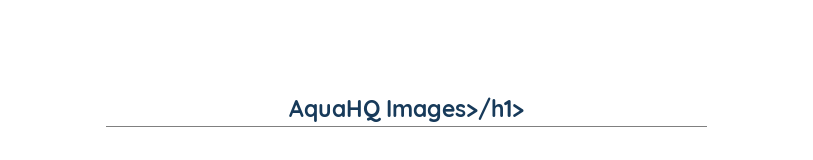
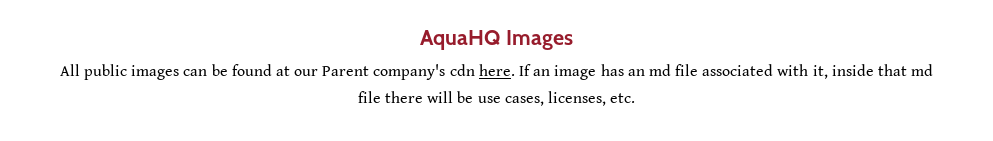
[386,97,525,122] Images>/h1> -> [505,30,573,50] [59,64,934,80] [357,91,636,106] Images // All public images can be found at our Parent company's cdn here. If an image has an md file associated with it, inside that md file there will be use cases, licenses, etc.

